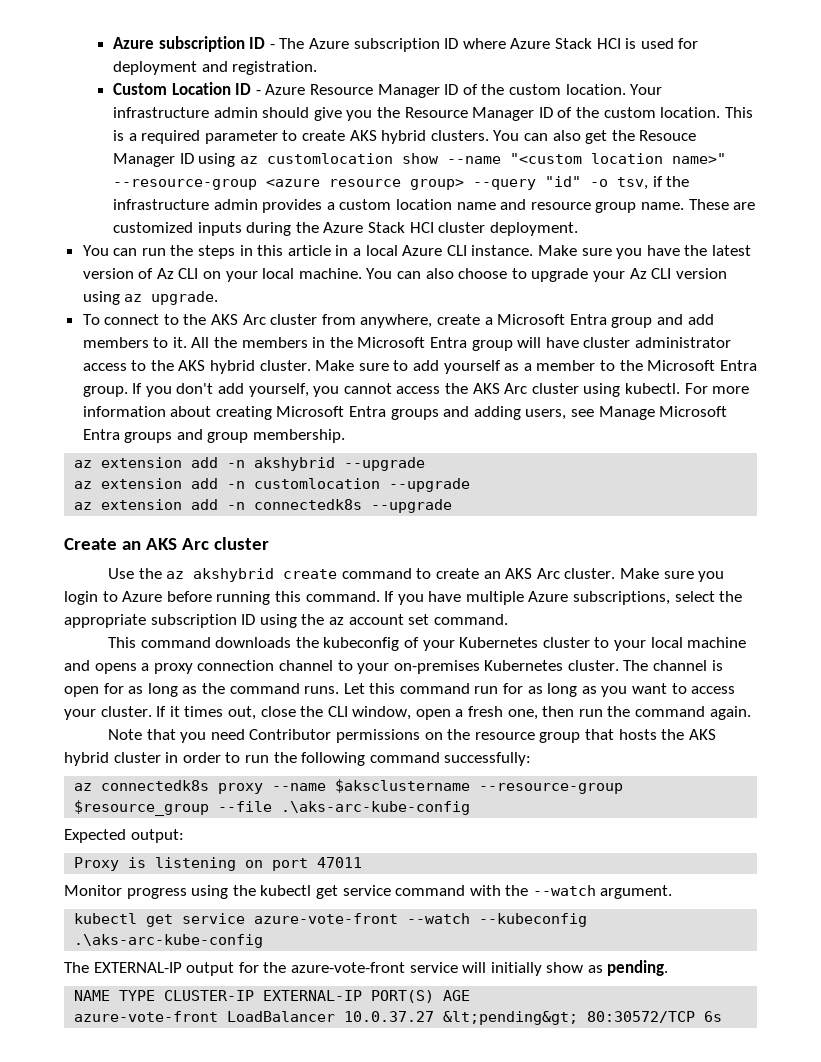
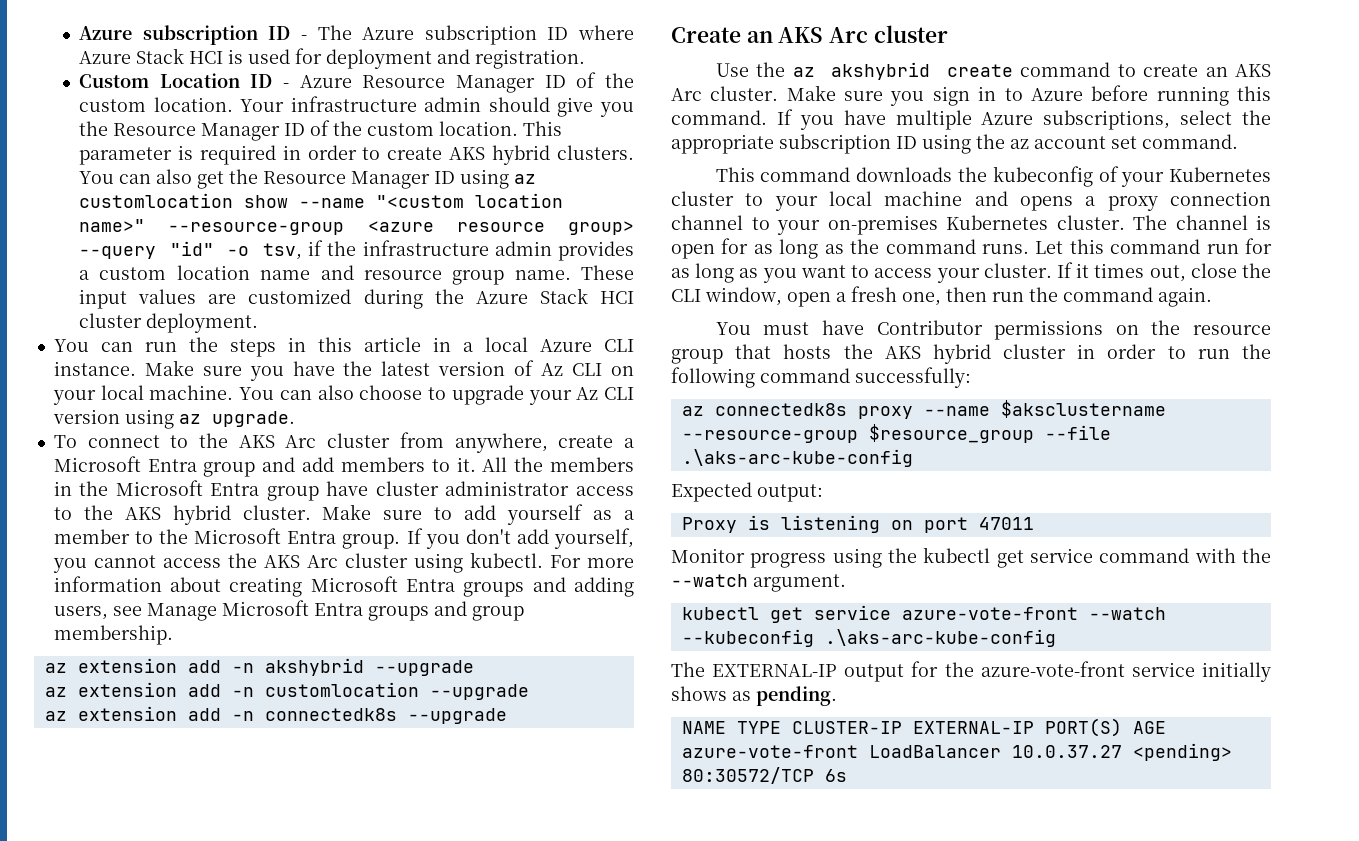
[113,130,278,144] is a required parameter -> [79,145,357,165] parameter is required in order
[639,130,697,141] Resouce -> [263,171,347,184] Resource
(729, 204) none -> [79,289,197,309] input values
[197,222,242,236] inputs -> (352, 296) none
[517,337,542,348] will -> (319, 493) none
[64,591,98,605] login -> [932,86,997,106] sign in
[108,729,245,743] Note that you need -> [715,320,864,335] You must have
[462,962,584,976] will initially show -> [1202,662,1271,682] [671,686,727,701] initially shows
[443,1011,579,1025] &lt;pending&gt; -> [1132,743,1232,761] <pending>

